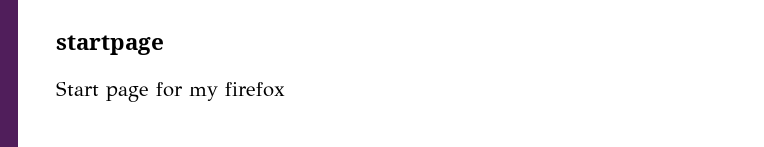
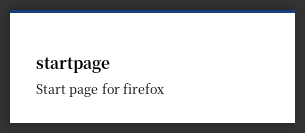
[189,86,218,101] my -> (120, 88) none

